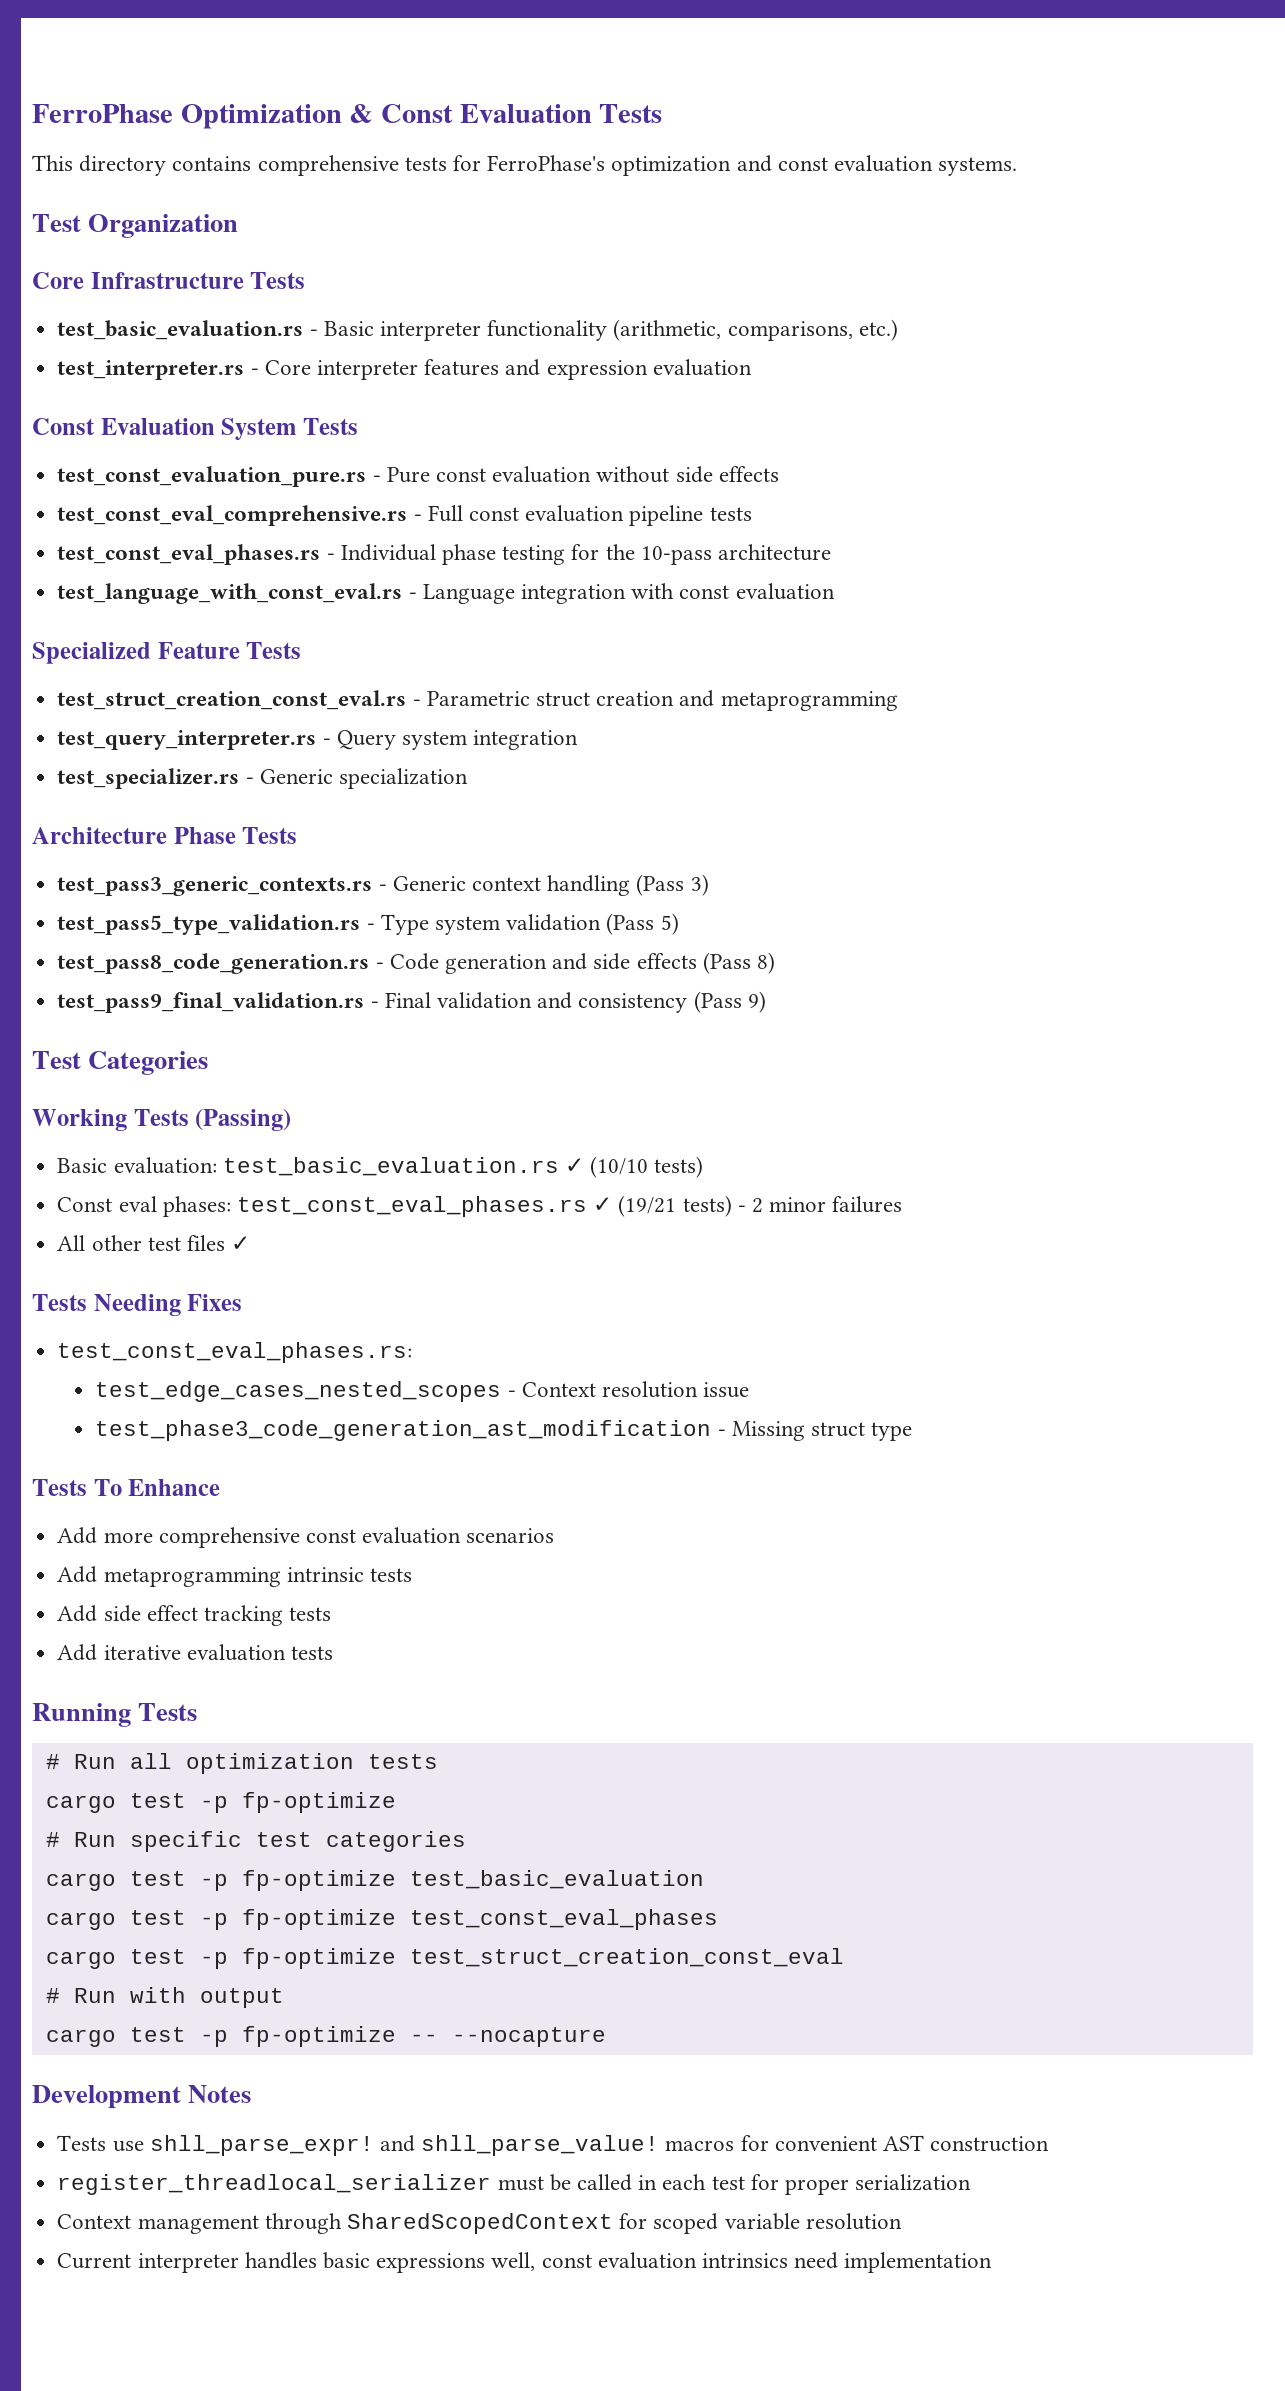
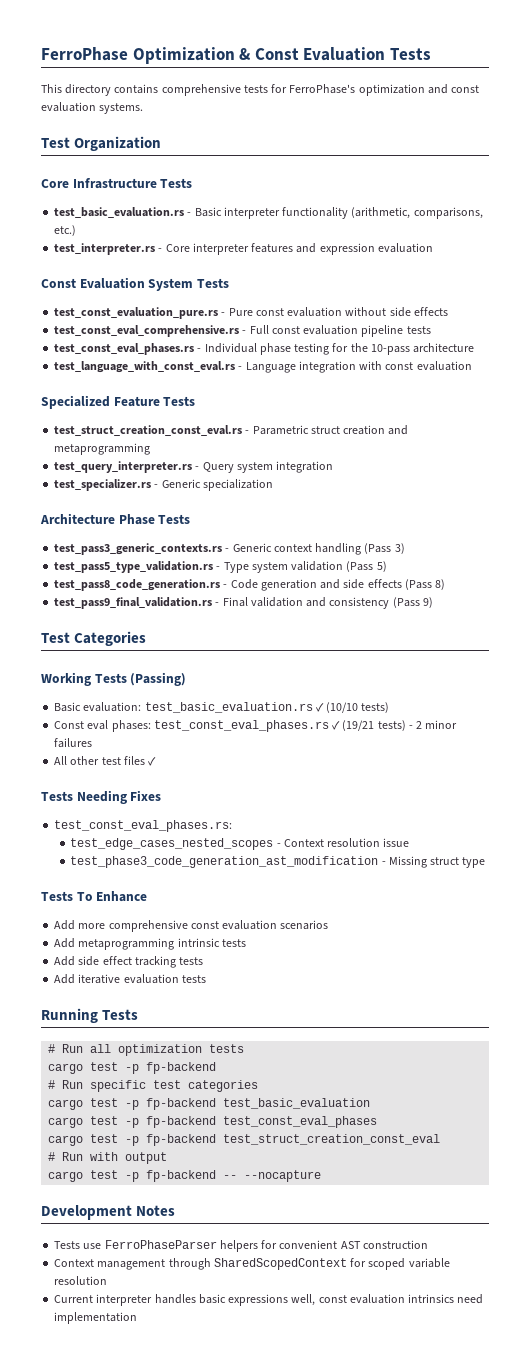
[241,1792,396,1813] fp-optimize -> [146,1062,217,1074] fp-backend
[241,1870,396,1891] fp-optimize -> [146,1098,217,1110] fp-backend
[241,1909,396,1930] fp-optimize -> [146,1116,217,1128] fp-backend
[241,1948,396,1969] fp-optimize -> [146,1134,217,1146] fp-backend
[241,2026,396,2047] fp-optimize -> [146,1170,217,1182] fp-backend
[149,2135,735,2156] shll_parse_expr! and shll_parse_value! macros -> [104,1240,258,1252] FerroPhaseParser helpers
[57,2174,972,2195] // register_threadlocal_serializer must be called in each test for proper serialization -> (428, 1244) none

